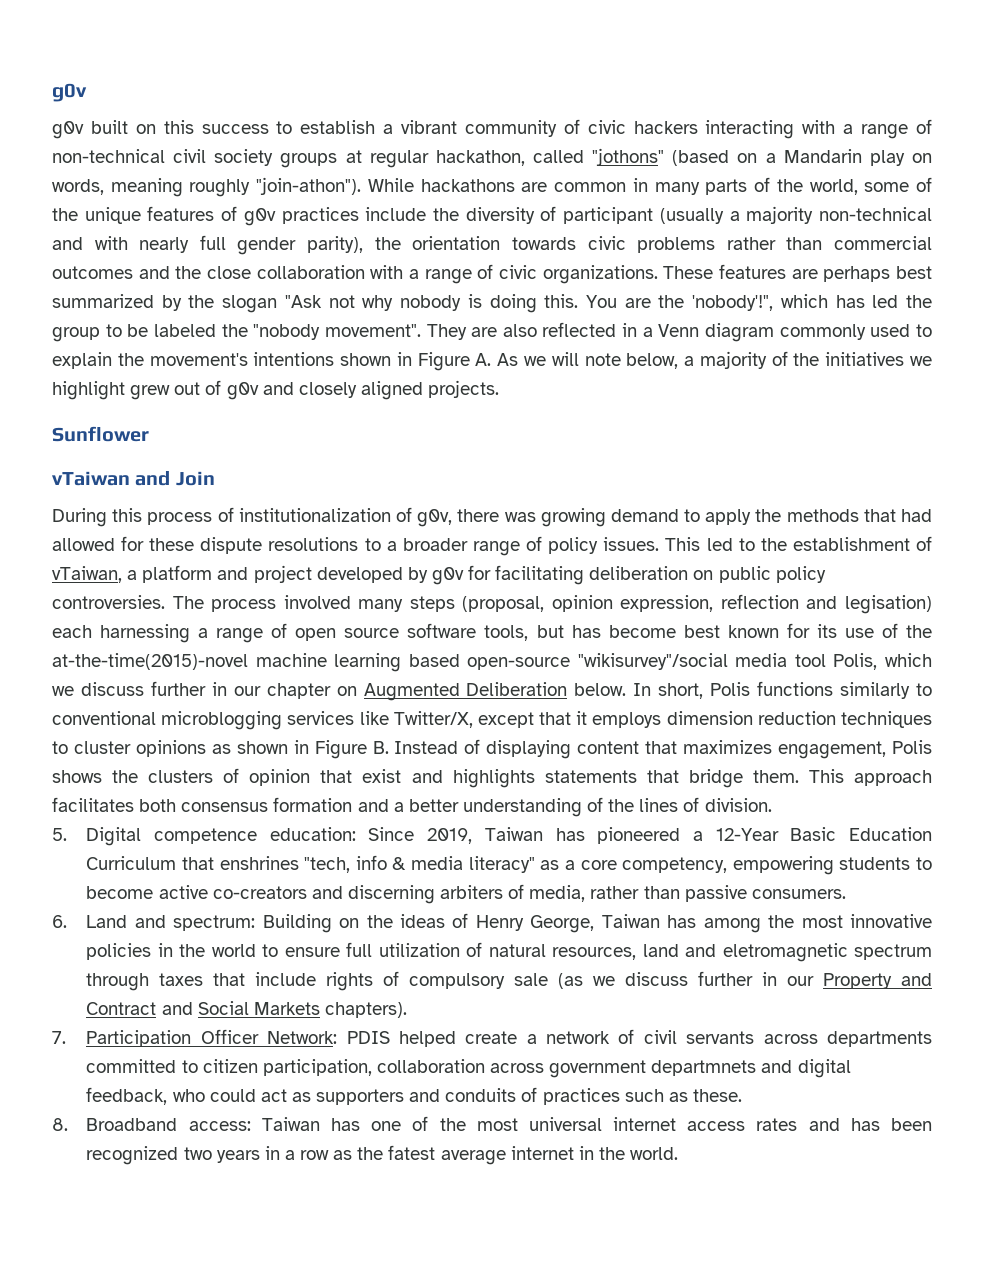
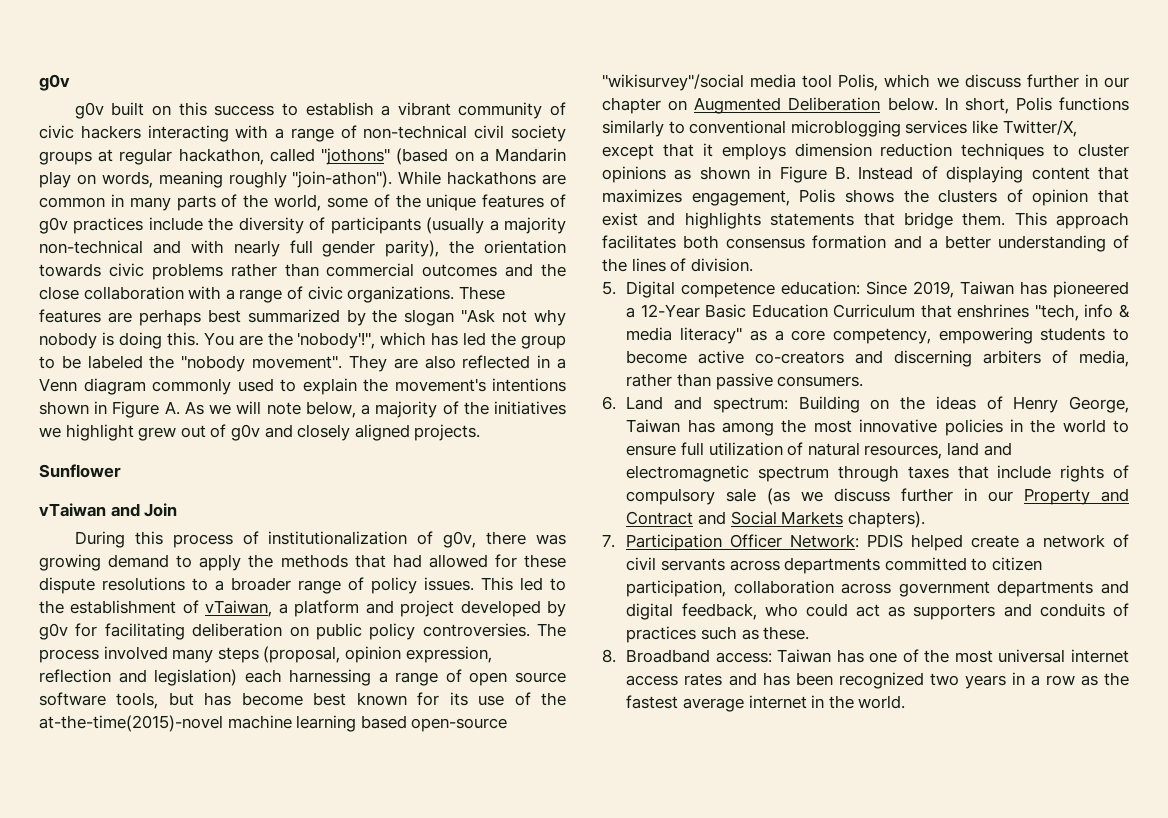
[563,207,654,224] participant -> [330,217,421,234] participants
[845,595,932,614] legisation) -> [154,669,238,686] legislation)
[722,943,848,962] eletromagnetic -> [626,465,750,482] electromagnetic
[651,1060,757,1076] departmnets -> [997,580,1094,597] departments
[388,1145,436,1160] fatest -> [626,695,679,709] fastest

